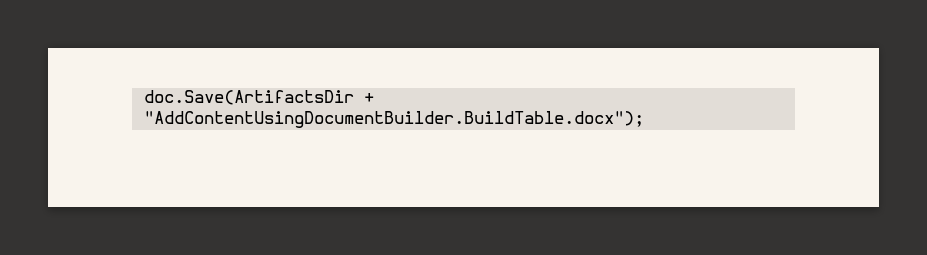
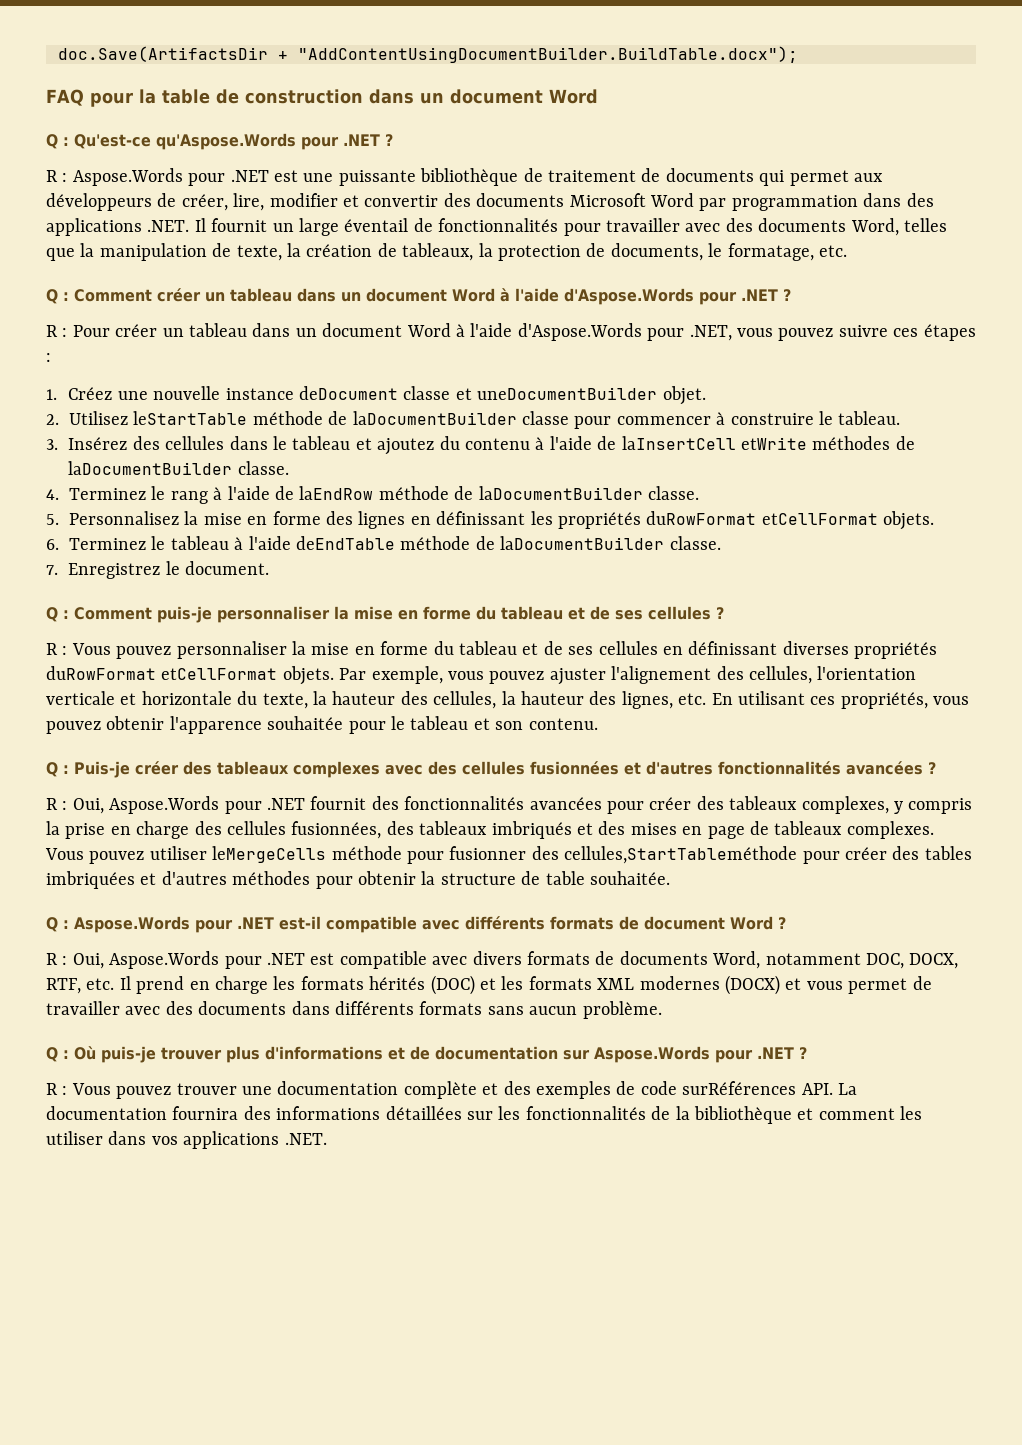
(644, 119) none -> [46,89,598,107] [46,133,393,150] [46,168,883,186] [46,193,934,211] [46,218,947,236] [46,243,847,261] [46,288,791,305] [46,323,976,341] [46,353,51,362] [46,386,706,405] [46,411,901,429] [46,436,915,455] [68,461,289,475] [46,486,699,504] [46,511,935,530] [46,536,721,550] [46,561,270,579] [46,606,724,623] [46,641,938,659] [46,666,917,685] [46,691,970,709] [46,716,598,734] [46,761,936,778] [46,796,973,814] [46,821,934,839] [45,846,972,864] [46,871,670,889] [46,916,786,933] [46,951,959,969] [46,975,932,995] [46,1001,662,1019] [46,1046,807,1063] [46,1081,857,1099] [46,1106,923,1124] [46,1131,327,1149] // FAQ pour la table de construction dans un document Word // Q : Qu'est-ce qu'Aspose.Words pour .NET ? // R : Aspose.Words pour .NET est une puissante bibliothèque de traitement de documents qui permet aux développeurs de créer, lire, modifier et convertir des documents Microsoft Word par programmation dans des applications .NET. Il fournit un large éventail de fonctionnalités pour travailler avec des documents Word, telles que la manipulation de texte, la création de tableaux, la protection de documents, le formatage, etc. // Q : Comment créer un tableau dans un document Word à l'aide d'Aspose.Words pour .NET ? // R : Pour créer un tableau dans un document Word à l'aide d'Aspose.Words pour .NET, vous pouvez suivre ces étapes : // 1. Créez une nouvelle instance deDocument classe et uneDocumentBuilder objet. // 2. Utilisez leStartTable méthode de laDocumentBuilder classe pour commencer à construire le tableau. // 3. Insérez des cellules dans le tableau et ajoutez du contenu à l'aide de laInsertCell etWrite méthodes de laDocumentBuilder classe. // 4. Terminez le rang à l'aide de laEndRow méthode de laDocumentBuilder classe. // 5. Personnalisez la mise en forme des lignes en définissant les propriétés duRowFormat etCellFormat objets. // 6. Terminez le tableau à l'aide deEndTable méthode de laDocumentBuilder classe. // 7. Enregistrez le document. // Q : Comment puis-je personnaliser la mise en forme du tableau et de ses cellules ? // R : Vous pouvez personnaliser la mise en forme du tableau et de ses cellules en définissant diverses propriétés duRowFormat etCellFormat objets. Par exemple, vous pouvez ajuster l'alignement des cellules, l'orientation verticale et horizontale du texte, la hauteur des cellules, la hauteur des lignes, etc. En utilisant ces propriétés, vous pouvez obtenir l'apparence souhaitée pour le tableau et son contenu. // Q : Puis-je créer des tableaux complexes avec des cellules fusionnées et d'autres fonctionnalités avancées ? // R : Oui, Aspose.Words pour .NET fournit des fonctionnalités avancées pour créer des tableaux complexes, y compris la prise en charge des cellules fusionnées, des tableaux imbriqués et des mises en page de tableaux complexes. Vous pouvez utiliser leMergeCells méthode pour fusionner des cellules,StartTableméthode pour créer des tables imbriquées et d'autres méthodes pour obtenir la structure de table souhaitée. // Q : Aspose.Words pour .NET est-il compatible avec différents formats de document Word ? // R : Oui, Aspose.Words pour .NET est compatible avec divers formats de documents Word, notamment DOC, DOCX, RTF, etc. Il prend en charge les formats hérités (DOC) et les formats XML modernes (DOCX) et vous permet de travailler avec des documents dans différents formats sans aucun problème. // Q : Où puis-je trouver plus d'informations et de documentation sur Aspose.Words pour .NET ? // R : Vous pouvez trouver une documentation complète et des exemples de code surRéférences API. La documentation fournira des informations détaillées sur les fonctionnalités de la bibliothèque et comment les utiliser dans vos applications .NET.

